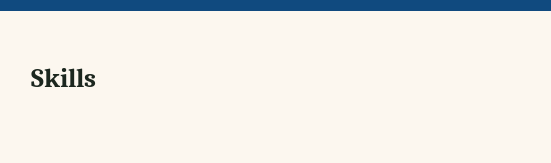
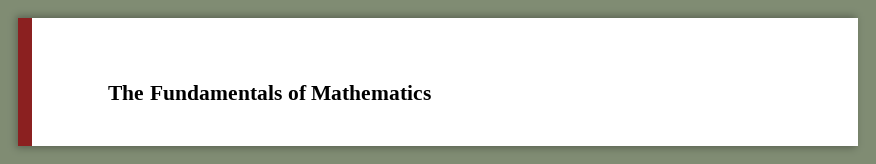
[31,68,96,87] Skills -> [108,85,432,100] The Fundamentals of Mathematics

